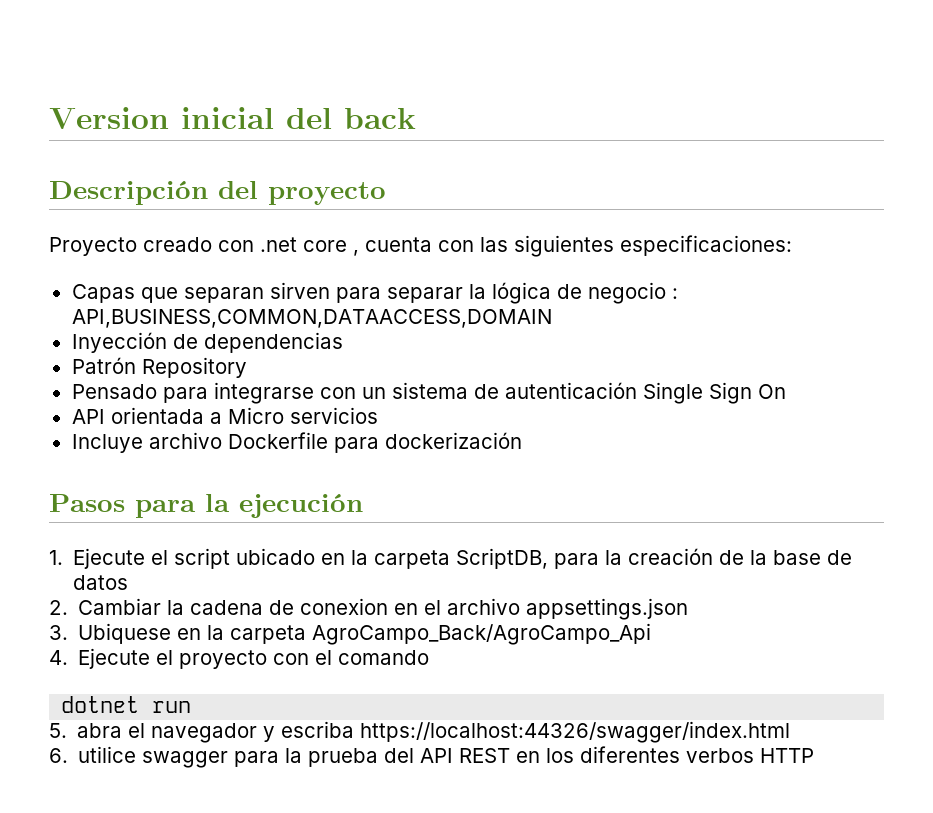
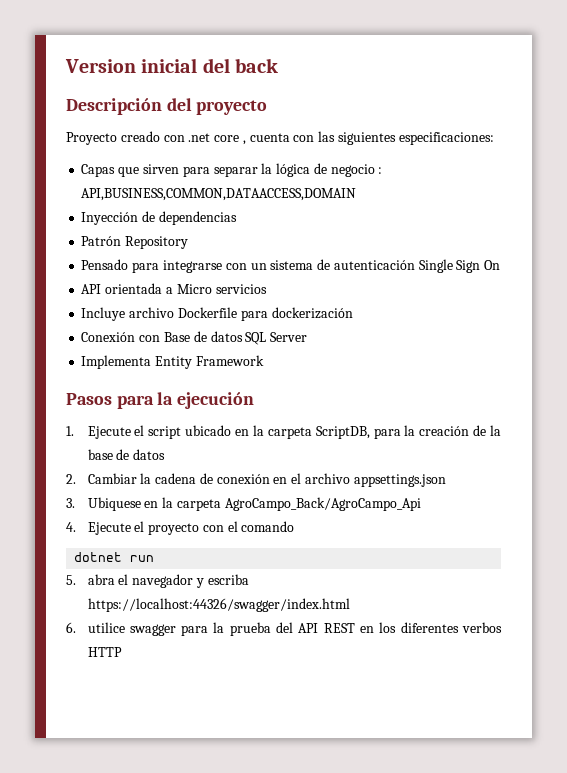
[183,287,264,303] separan -> (140, 172) none
(522, 440) none -> [81,331,308,345] [81,355,264,369] // Conexión con Base de datos SQL Server // Implementa Entity Framework
[300,598,389,615] conexion -> [216,474,270,484] conexión

